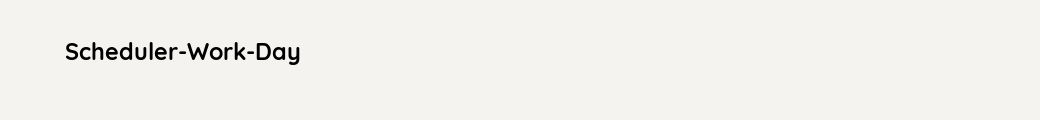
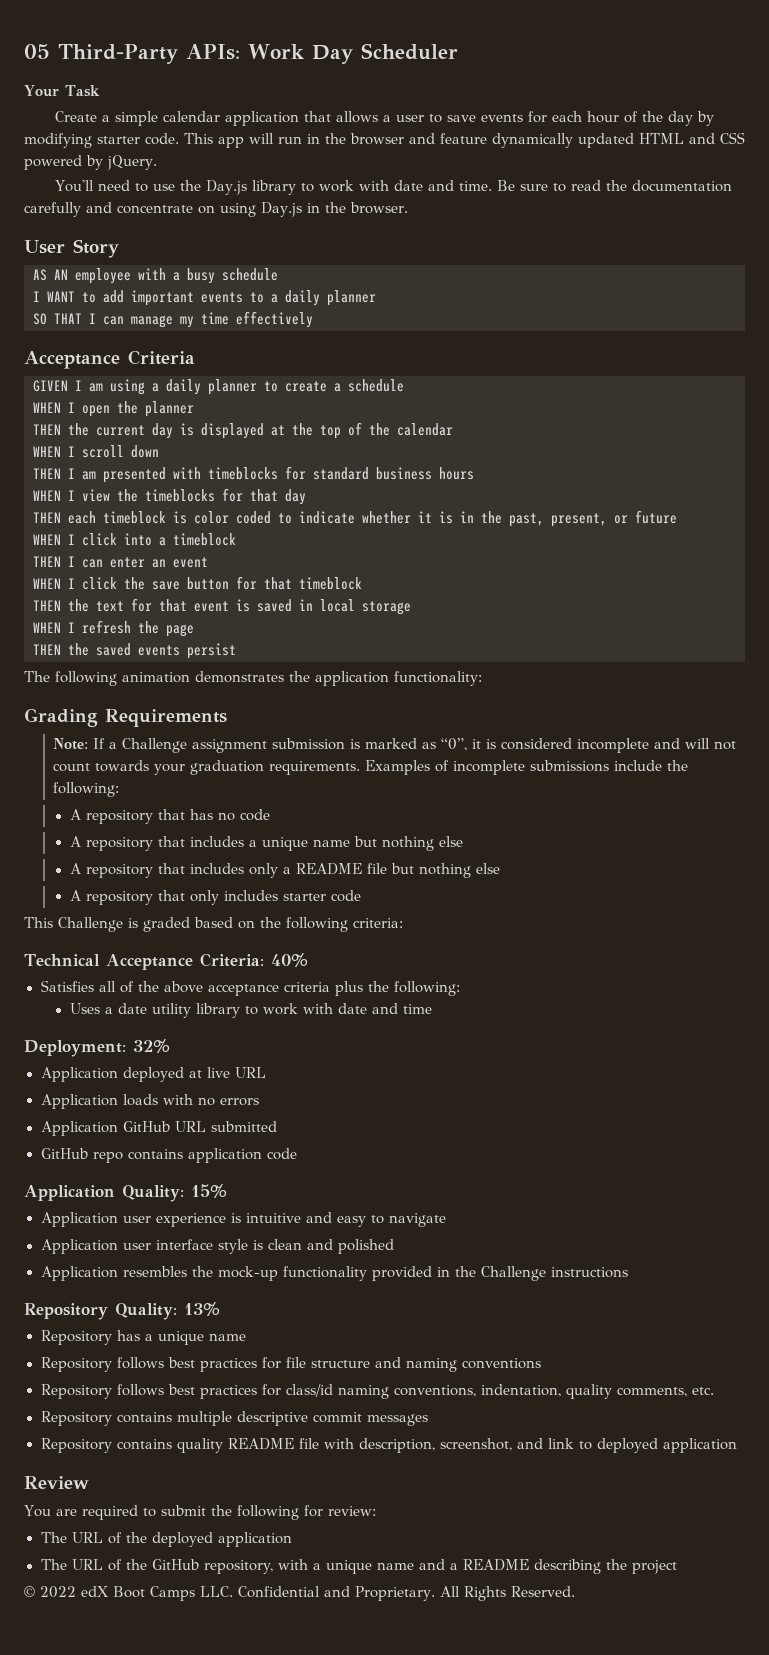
[65,42,301,65] Scheduler-Work-Day -> [24,43,458,64] [24,85,100,97] [54,111,714,126] [24,132,745,148] [24,155,157,170] [54,180,732,195] [24,202,408,217] [24,239,119,258] [33,268,278,284] [33,290,376,306] [33,311,313,328] [24,350,195,369] [33,379,404,395] [33,401,194,417] [33,422,453,439] [33,445,159,458] [33,466,474,483] [33,488,306,505] [33,510,677,527] [33,533,236,546] [33,556,208,568] [33,576,362,590] [33,598,411,615] [33,620,194,637] [33,643,236,659] [24,671,482,686] [24,708,227,727] [53,738,737,753] [53,760,689,775] [53,782,120,797] [69,809,270,824] [69,836,463,851] [69,863,500,878] [69,890,361,905] [24,917,403,932] [24,953,308,970] [40,980,460,996] [69,1003,432,1018] [24,1039,170,1057] [40,1067,266,1082] [40,1094,259,1109] [40,1121,277,1136] [40,1148,297,1163] [24,1184,227,1202] [40,1212,446,1227] [40,1239,394,1254] [40,1266,628,1281] [24,1302,220,1320] [40,1330,246,1345] [40,1357,541,1372] [40,1384,714,1399] [40,1411,428,1426] [40,1438,737,1453] [24,1476,89,1489] [24,1505,376,1520] [40,1532,292,1547] [40,1559,678,1574] [24,1586,575,1601] 05 Third-Party APIs: Work Day Scheduler // Your Task // Create a simple calendar application that allows a user to save events for each hour of the day by modifying starter code. This app will run in the browser and feature dynamically updated HTML and CSS powered by jQuery. // You'll need to use the Day.js library to work with date and time. Be sure to read the documentation carefully and concentrate on using Day.js in the browser. // User Story // AS AN employee with a busy schedule // I WANT to add important events to a daily planner // SO THAT I can manage my time effectively // Acceptance Criteria // GIVEN I am using a daily planner to create a schedule // WHEN I open the planner // THEN the current day is displayed at the top of the calendar // WHEN I scroll down // THEN I am presented with timeblocks for standard business hours // WHEN I view the timeblocks for that day // THEN each timeblock is color coded to indicate whether it is in the past, present, or future // WHEN I click into a timeblock // THEN I can enter an event // WHEN I click the save button for that timeblock // THEN the text for that event is saved in local storage // WHEN I refresh the page // THEN the saved events persist // The following animation demonstrates the application functionality: // Grading Requirements // Note: If a Challenge assignment submission is marked as “0”, it is considered incomplete and will not count towards your graduation requirements. Examples of incomplete submissions include the following: // A repository that has no code // A repository that includes a unique name but nothing else // A repository that includes only a README file but nothing else // A repository that only includes starter code // This Challenge is graded based on the following criteria: // Technical Acceptance Criteria: 40% // Satisfies all of the above acceptance criteria plus the following: // Uses a date utility library to work with date and time // Deployment: 32% // Application deployed at live URL // Application loads with no errors // Application GitHub URL submitted // GitHub repo contains application code // Application Quality: 15% // Application user experience is intuitive and easy to navigate // Application user interface style is clean and polished // Application resembles the mock-up functionality provided in the Challenge instructions // Repository Quality: 13% // Repository has a unique name // Repository follows best practices for file structure and naming conventions // Repository follows best practices for class/id naming conventions, indentation, quality comments, etc. // Repository contains multiple descriptive commit messages // Repository contains quality README file with description, screenshot, and link to deployed application // Review // You are required to submit the following for review: // The URL of the deployed application // The URL of the GitHub repository, with a unique name and a README describing the project // © 2022 edX Boot Camps LLC. Confidential and Proprietary. All Rights Reserved.

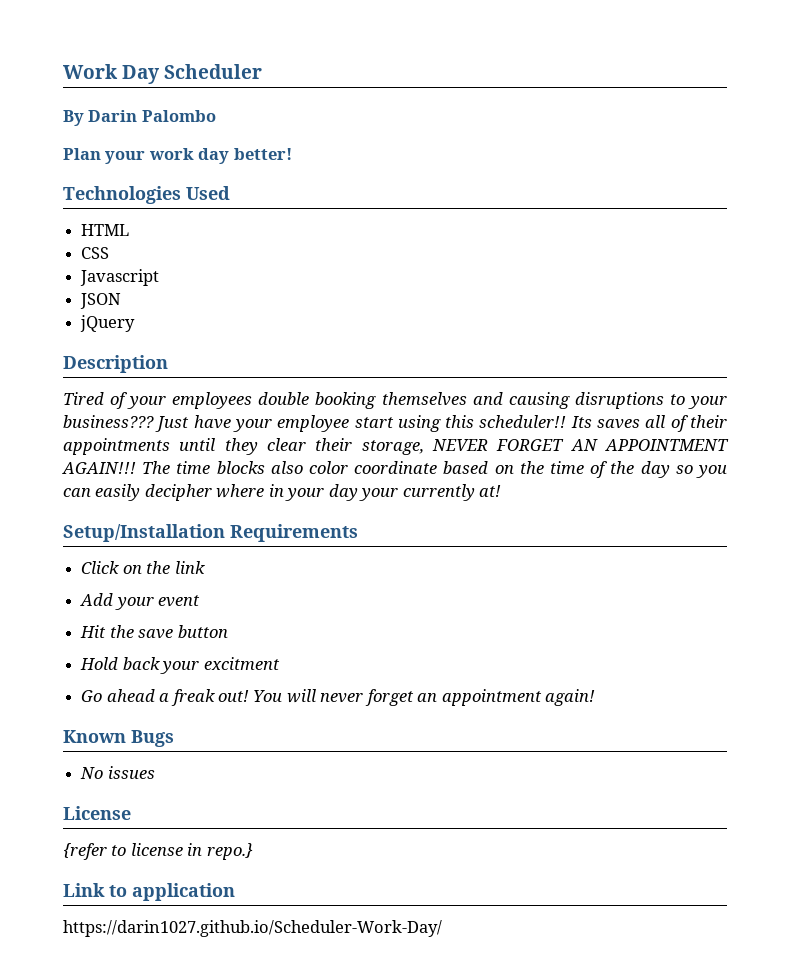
[24,44,240,64] 05 Third-Party APIs: -> (63, 71) none
[24,85,100,97] [54,111,714,126] [24,132,745,148] [24,155,157,170] [54,180,732,195] [24,202,408,217] [24,239,119,258] [33,268,278,284] [33,290,376,306] [33,311,313,328] [24,350,195,369] [33,379,404,395] [33,401,194,417] [33,422,453,439] [33,445,159,458] [33,466,474,483] [33,488,306,505] [33,510,677,527] [33,533,236,546] [33,556,208,568] [33,576,362,590] [33,598,411,615] [33,620,194,637] [33,643,236,659] [24,671,482,686] [24,708,227,727] [53,738,737,753] [53,760,689,775] [53,782,120,797] [69,809,270,824] [69,836,463,851] [69,863,500,878] [69,890,361,905] [24,917,403,932] [24,953,308,970] [40,980,460,996] [69,1003,432,1018] [24,1039,170,1057] [40,1067,266,1082] [40,1094,259,1109] [40,1121,277,1136] [40,1148,297,1163] [24,1184,227,1202] [40,1212,446,1227] [40,1239,394,1254] [40,1266,628,1281] [24,1302,220,1320] [40,1330,246,1345] [40,1357,541,1372] [40,1384,714,1399] [40,1411,428,1426] [40,1438,737,1453] [24,1476,89,1489] [24,1505,376,1520] [40,1532,292,1547] [40,1559,678,1574] [24,1586,575,1601] Your Task // Create a simple calendar application that allows a user to save events for each hour of the day by modifying starter code. This app will run in the browser and feature dynamically updated HTML and CSS powered by jQuery. // You'll need to use the Day.js library to work with date and time. Be sure to read the documentation carefully and concentrate on using Day.js in the browser. // User Story // AS AN employee with a busy schedule // I WANT to add important events to a daily planner // SO THAT I can manage my time effectively // Acceptance Criteria // GIVEN I am using a daily planner to create a schedule // WHEN I open the planner // THEN the current day is displayed at the top of the calendar // WHEN I scroll down // THEN I am presented with timeblocks for standard business hours // WHEN I view the timeblocks for that day // THEN each timeblock is color coded to indicate whether it is in the past, present, or future // WHEN I click into a timeblock // THEN I can enter an event // WHEN I click the save button for that timeblock // THEN the text for that event is saved in local storage // WHEN I refresh the page // THEN the saved events persist // The following animation demonstrates the application functionality: // Grading Requirements // Note: If a Challenge assignment submission is marked as “0”, it is considered incomplete and will not count towards your graduation requirements. Examples of incomplete submissions include the following: // A repository that has no code // A repository that includes a unique name but nothing else // A repository that includes only a README file but nothing else // A repository that only includes starter code // This Challenge is graded based on the following criteria: // Technical Acceptance Criteria: 40% // Satisfies all of the above acceptance criteria plus the following: // Uses a date utility library to work with date and time // Deployment: 32% // Application deployed at live URL // Application loads with no errors // Application GitHub URL submitted // GitHub repo contains application code // Application Quality: 15% // Application user experience is intuitive and easy to navigate // Application user interface style is clean and polished // Application resembles the mock-up functionality provided in the Challenge instructions // Repository Quality: 13% // Repository has a unique name // Repository follows best practices for file structure and naming conventions // Repository follows best practices for class/id naming conventions, indentation, quality comments, etc. // Repository contains multiple descriptive commit messages // Repository contains quality README file with description, screenshot, and link to deployed application // Review // You are required to submit the following for review: // The URL of the deployed application // The URL of the GitHub repository, with a unique name and a README describing the project // © 2022 edX Boot Camps LLC. Confidential and Proprietary. All Rights Reserved. -> [63,110,216,126] [63,148,292,164] [63,186,230,204] [81,224,130,236] [81,247,110,259] [80,269,160,286] [80,293,122,309] [80,315,136,332] [63,355,168,373] [63,392,727,409] [63,415,727,432] [63,438,729,455] [62,461,728,478] [63,484,502,501] [63,524,358,542] [81,561,205,574] [80,593,201,610] [80,625,228,639] [80,657,280,674] [81,689,596,706] [63,730,174,747] [80,766,155,779] [63,806,131,820] [63,843,253,860] [63,883,235,901] [63,920,442,937] By Darin Palombo // Plan your work day better! // Technologies Used // HTML // CSS // Javascript // JSON // jQuery // Description // Tired of your employees double booking themselves and causing disruptions to your business??? Just have your employee start using this scheduler!! Its saves all of their appointments until they clear their storage, NEVER FORGET AN APPOINTMENT AGAIN!!! The time blocks also color coordinate based on the time of the day so you can easily decipher where in your day your currently at! // Setup/Installation Requirements // Click on the link // Add your event // Hit the save button // Hold back your excitment // Go ahead a freak out! You will never forget an appointment again! // Known Bugs // No issues // License // {refer to license in repo.} // Link to application // https://darin1027.github.io/Scheduler-Work-Day/

